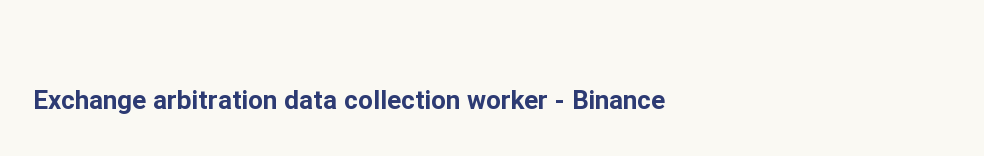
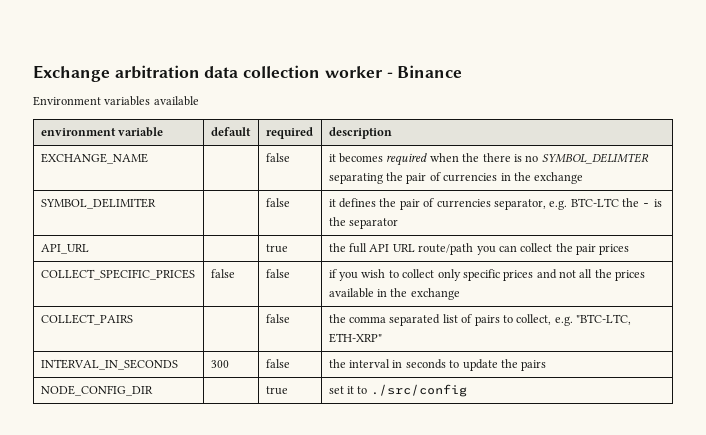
(666, 99) none -> [33,96,199,106] [40,127,164,137] [210,127,251,136] [265,127,313,139] [328,127,392,139] [40,153,148,164] [265,153,290,162] [328,153,649,166] [328,172,584,184] [40,198,156,209] [265,198,290,207] [328,198,662,210] [328,217,399,229] [40,244,89,254] [265,244,288,253] [328,243,630,255] [40,269,195,280] [210,269,235,278] [265,269,290,278] [328,269,646,281] [328,288,460,300] [40,314,133,325] [265,314,290,323] [328,314,632,326] [328,333,382,343] [40,359,178,370] [210,360,229,368] [265,359,290,368] [328,359,547,371] [40,385,153,396] [265,386,288,395] [328,384,467,397] // Environment variables available // environment variable | default | required | description // EXCHANGE_NAME | | false | it becomes required when the there is no SYMBOL_DELIMTER separating the pair of currencies in the exchange // SYMBOL_DELIMITER | | false | it defines the pair of currencies separator, e.g. BTC-LTC the - is the separator // API_URL | | true | the full API URL route/path you can collect the pair prices // COLLECT_SPECIFIC_PRICES | false | false | if you wish to collect only specific prices and not all the prices available in the exchange // COLLECT_PAIRS | | false | the comma separated list of pairs to collect, e.g. "BTC-LTC, ETH-XRP" // INTERVAL_IN_SECONDS | 300 | false | the interval in seconds to update the pairs // NODE_CONFIG_DIR | | true | set it to ./src/config

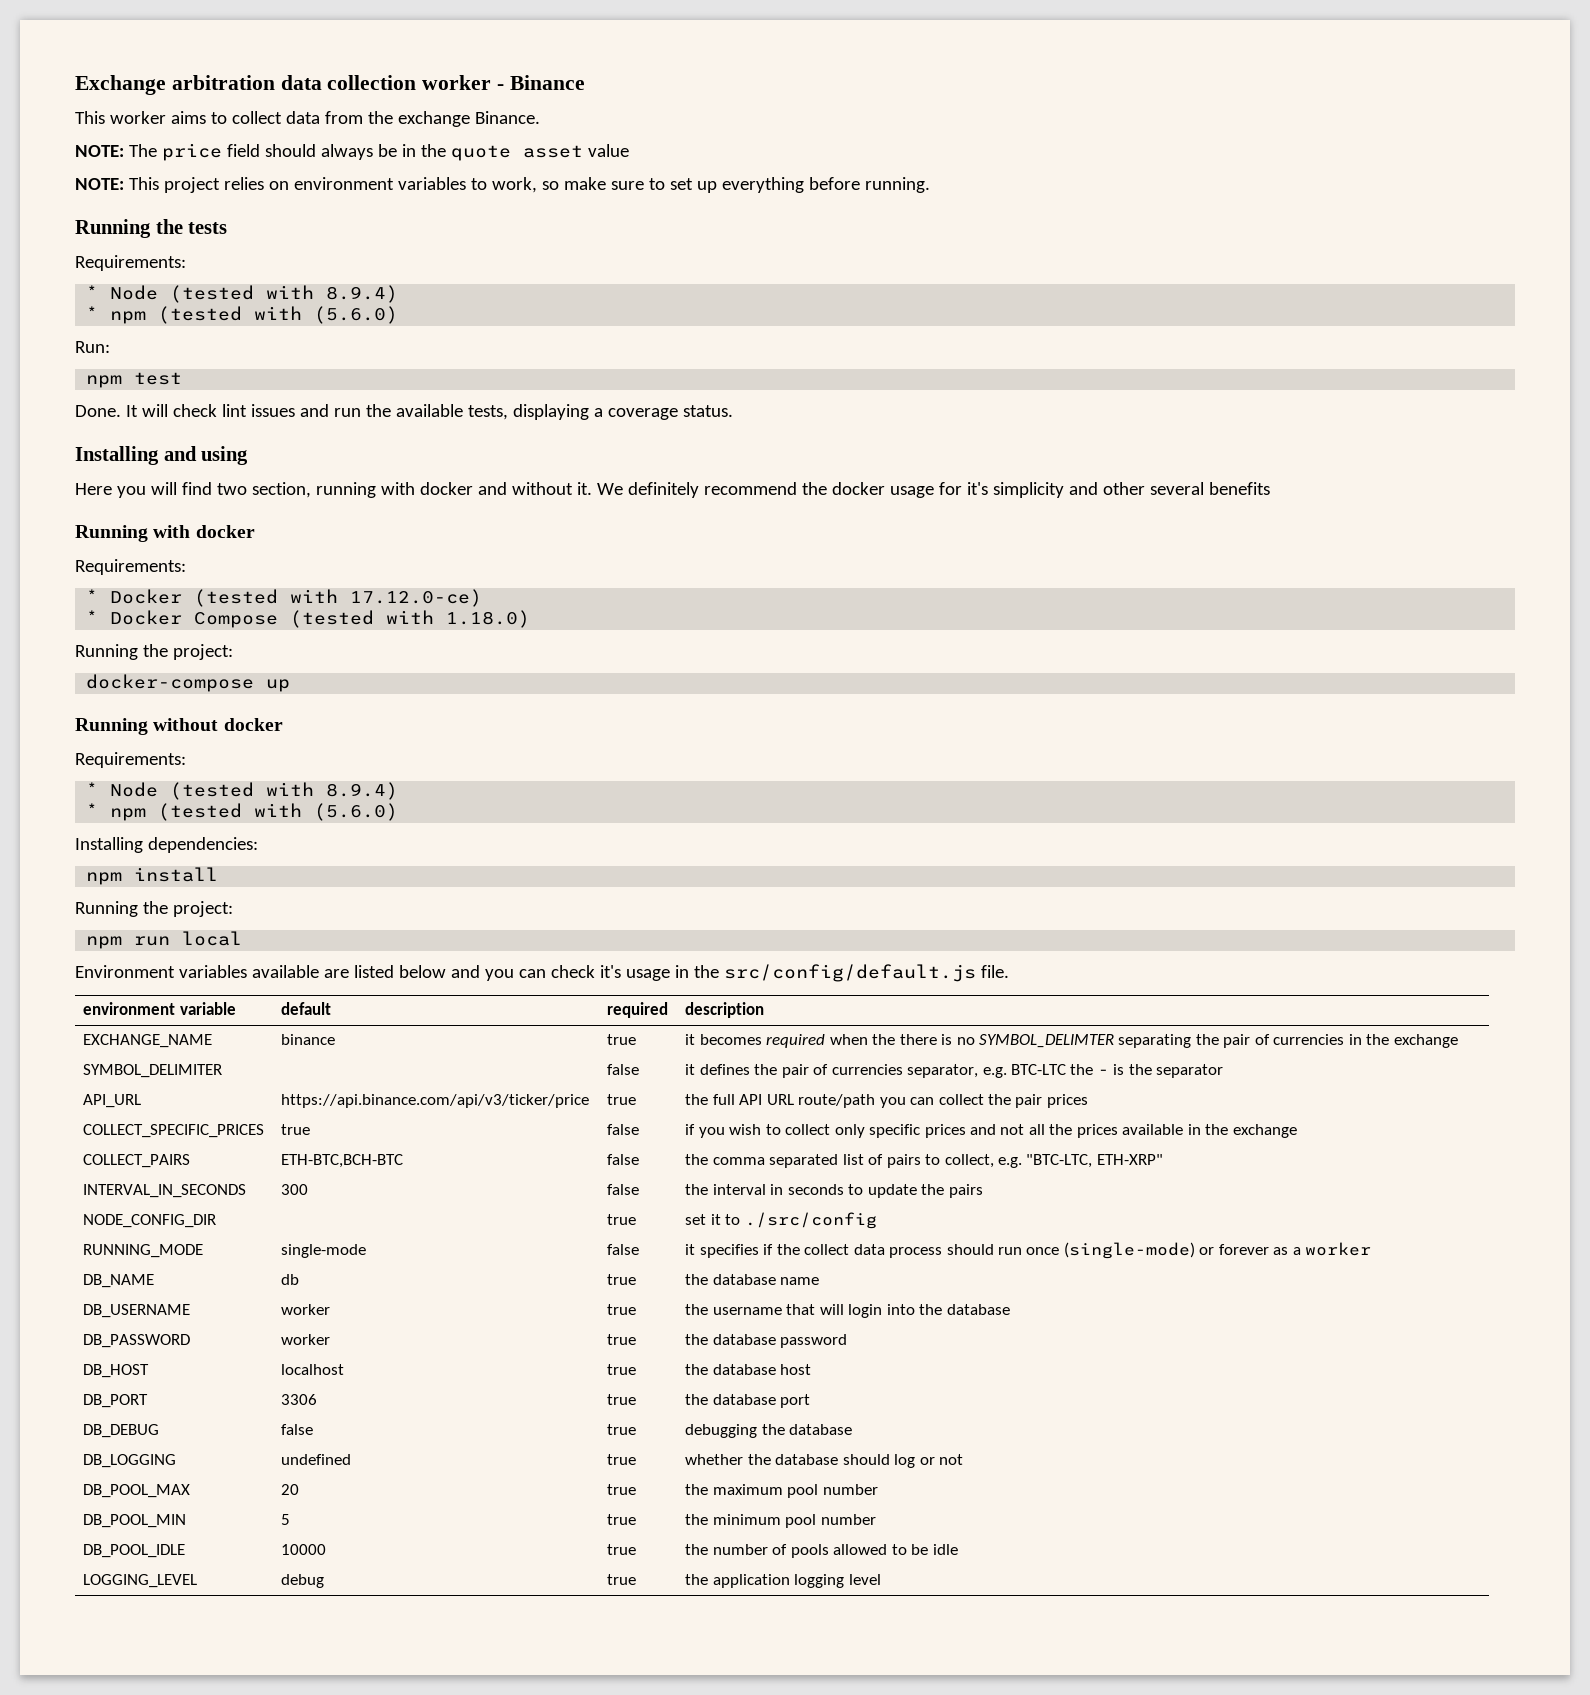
[33,96,199,106] Environment variables available -> [75,111,540,127] [75,143,629,161] [75,177,930,193] [75,219,228,238] [75,255,186,271] [86,285,399,303] [86,306,399,324] [75,341,110,353] [86,372,183,388] [75,404,733,420] [75,446,249,465] [75,482,1270,498] [75,525,255,542] [75,559,186,575] [86,589,483,607] [86,610,531,628] [75,644,233,660] [86,674,291,692] [75,718,283,735] [75,752,186,768] [86,782,399,800] [86,803,399,821] [75,837,258,853] [86,867,219,885] [75,901,233,917] [86,931,243,949] [75,964,1009,982] This worker aims to collect data from the exchange Binance. // NOTE: The price field should always be in the quote asset value // NOTE: This project relies on environment variables to work, so make sure to set up everything before running. // Running the tests // Requirements: // * Node (tested with 8.9.4) // * npm (tested with (5.6.0) // Run: // npm test // Done. It will check lint issues and run the available tests, displaying a coverage status. // Installing and using // Here you will find two section, running with docker and without it. We definitely recommend the docker usage for it's simplicity and other several benefits // Running with docker // Requirements: // * Docker (tested with 17.12.0-ce) // * Docker Compose (tested with 1.18.0) // Running the project: // docker-compose up // Running without docker // Requirements: // * Node (tested with 8.9.4) // * npm (tested with (5.6.0) // Installing dependencies: // npm install // Running the project: // npm run local // Environment variables available are listed below and you can check it's usage in the src/config/default.js file.
[265,153,290,162] | false -> [281,1034,336,1045] [607,1034,637,1045] binance | true
(89, 249) none -> [281,1094,590,1108] https://api.binance.com/api/v3/ticker/price
[210,269,235,278] false -> [281,1124,311,1135] true
(133, 319) none -> [281,1154,404,1168] ETH-BTC,BCH-BTC
(467, 390) none -> [83,1244,204,1258] [281,1244,367,1258] [607,1244,640,1255] [685,1242,1372,1259] [83,1274,155,1288] [281,1274,300,1285] [607,1274,637,1285] [685,1274,820,1285] [83,1304,191,1318] [281,1304,331,1315] [607,1304,637,1315] [685,1304,1010,1318] [83,1334,191,1348] [281,1334,331,1345] [607,1334,637,1345] [685,1334,848,1348] [83,1364,150,1378] [281,1364,345,1375] [607,1364,637,1375] [685,1364,812,1375] [83,1394,149,1408] [281,1394,318,1405] [607,1394,637,1405] [685,1394,811,1408] [83,1424,160,1438] [281,1424,314,1435] [607,1424,637,1435] [685,1424,853,1438] [83,1454,177,1468] [281,1454,352,1465] [607,1454,637,1465] [685,1454,964,1468] [83,1484,191,1498] [281,1484,300,1495] [607,1484,637,1495] [685,1484,878,1498] [83,1514,187,1528] [281,1514,291,1525] [607,1514,637,1525] [685,1514,876,1528] [83,1544,186,1558] [281,1544,327,1555] [607,1544,637,1555] [685,1544,958,1558] [83,1574,198,1588] [281,1574,325,1588] [607,1574,637,1585] [685,1574,881,1588] // RUNNING_MODE | single-mode | false | it specifies if the collect data process should run once (single-mode) or forever as a worker // DB_NAME | db | true | the database name // DB_USERNAME | worker | true | the username that will login into the database // DB_PASSWORD | worker | true | the database password // DB_HOST | localhost | true | the database host // DB_PORT | 3306 | true | the database port // DB_DEBUG | false | true | debugging the database // DB_LOGGING | undefined | true | whether the database should log or not // DB_POOL_MAX | 20 | true | the maximum pool number // DB_POOL_MIN | 5 | true | the minimum pool number // DB_POOL_IDLE | 10000 | true | the number of pools allowed to be idle // LOGGING_LEVEL | debug | true | the application logging level

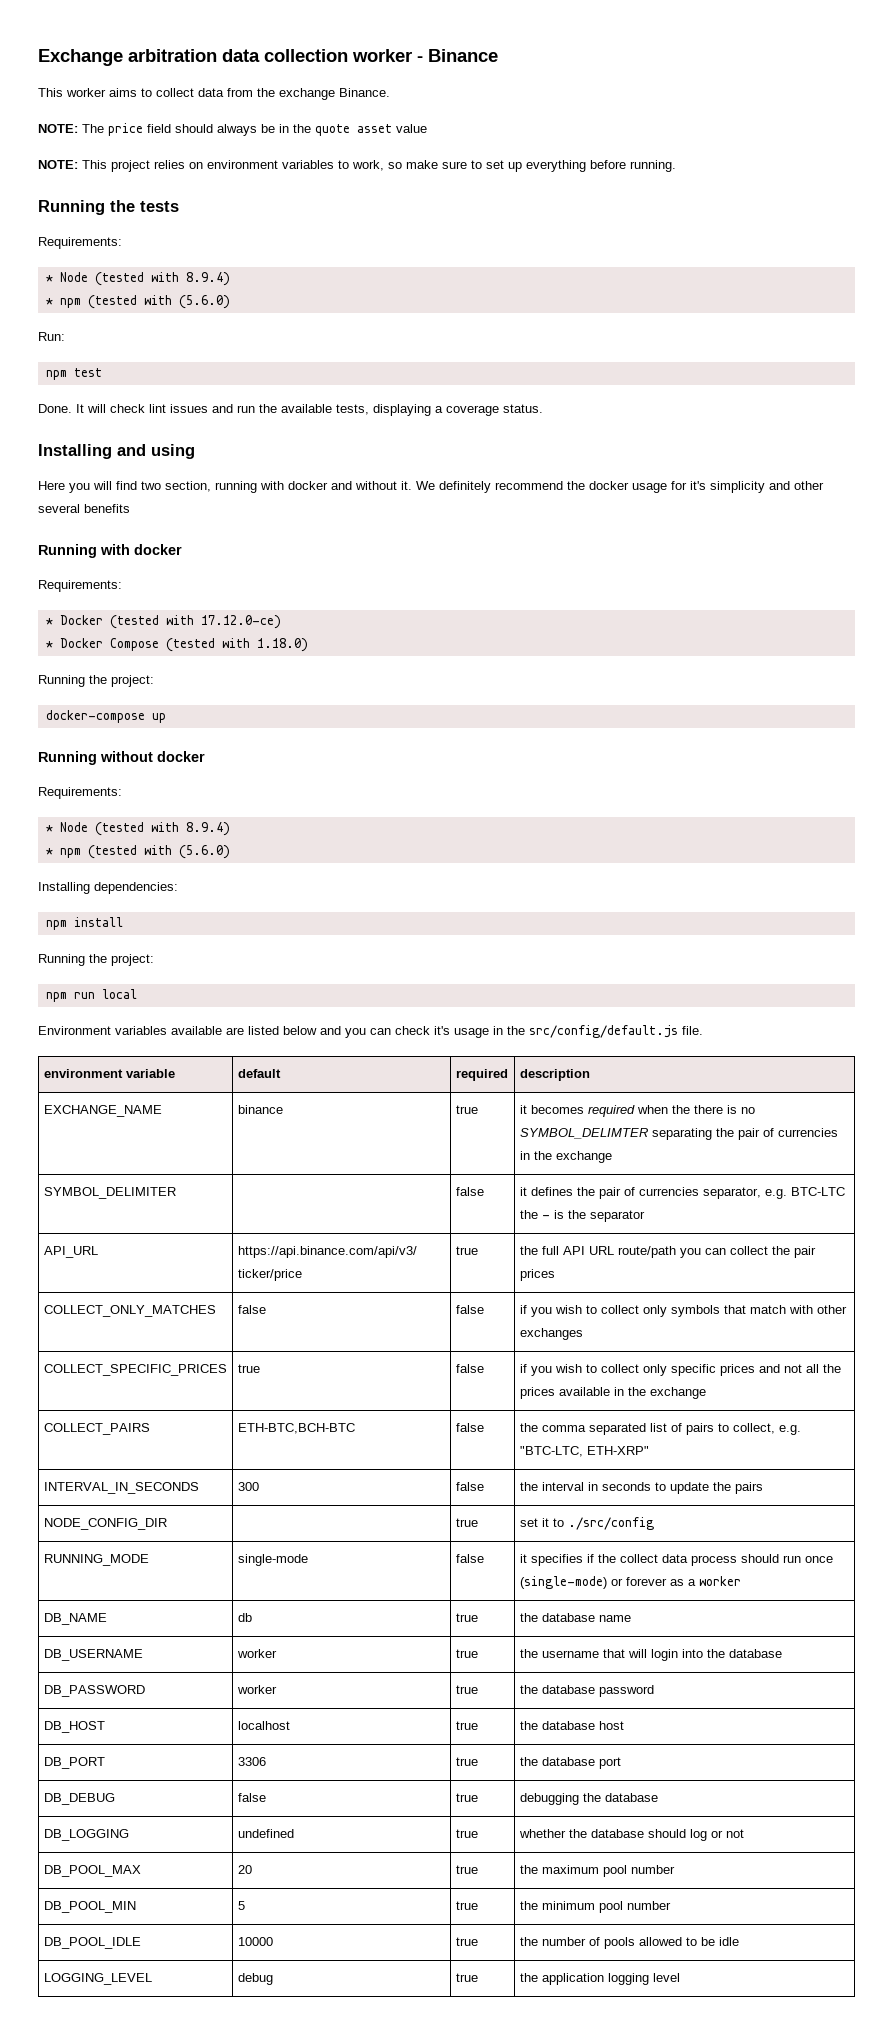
(1088, 1101) none -> [43,1305,216,1317] [237,1305,266,1314] [455,1305,484,1314] [519,1305,847,1317] [519,1328,583,1340] // COLLECT_ONLY_MATCHES | false | false | if you wish to collect only symbols that match with other exchanges

